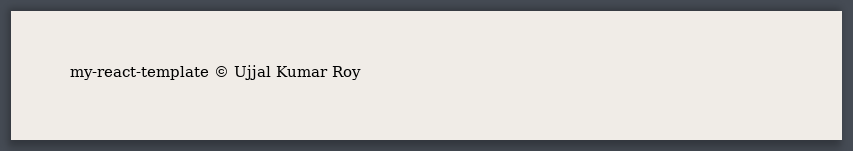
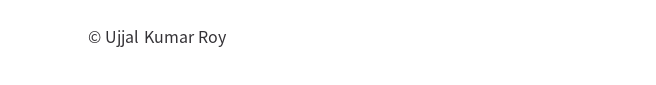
[70,66,209,80] my-react-template -> (88, 37) none

